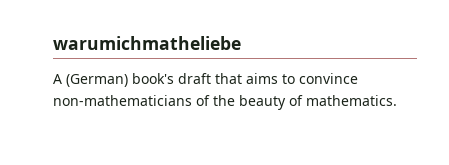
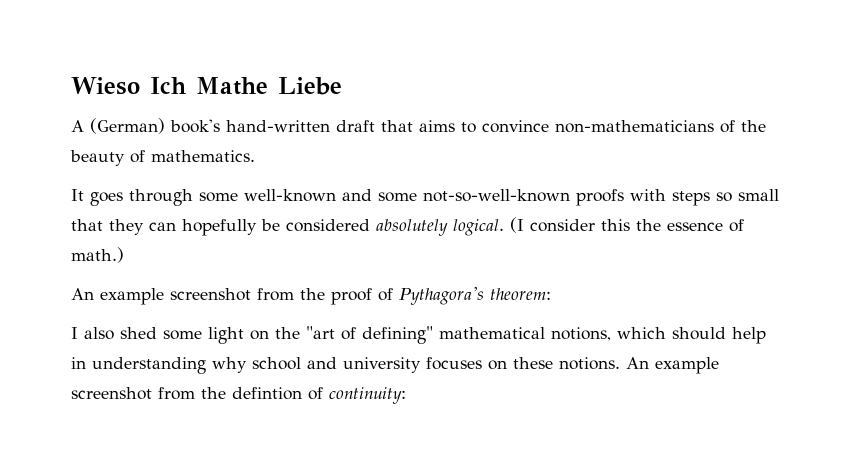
[53,36,241,50] warumichmatheliebe -> [71,77,342,95] Wieso Ich Mathe Liebe
(174, 78) none -> [226,120,330,132] hand-written
(397, 100) none -> [71,189,779,206] [71,217,744,236] [71,247,124,263] [71,287,551,305] [71,326,766,344] [71,357,719,374] [71,387,406,404] // It goes through some well-known and some not-so-well-known proofs with steps so small that they can hopefully be considered absolutely logical. (I consider this the essence of math.) // An example screenshot from the proof of Pythagora's theorem: // I also shed some light on the "art of defining" mathematical notions, which should help in understanding why school and university focuses on these notions. An example screenshot from the defintion of continuity:

